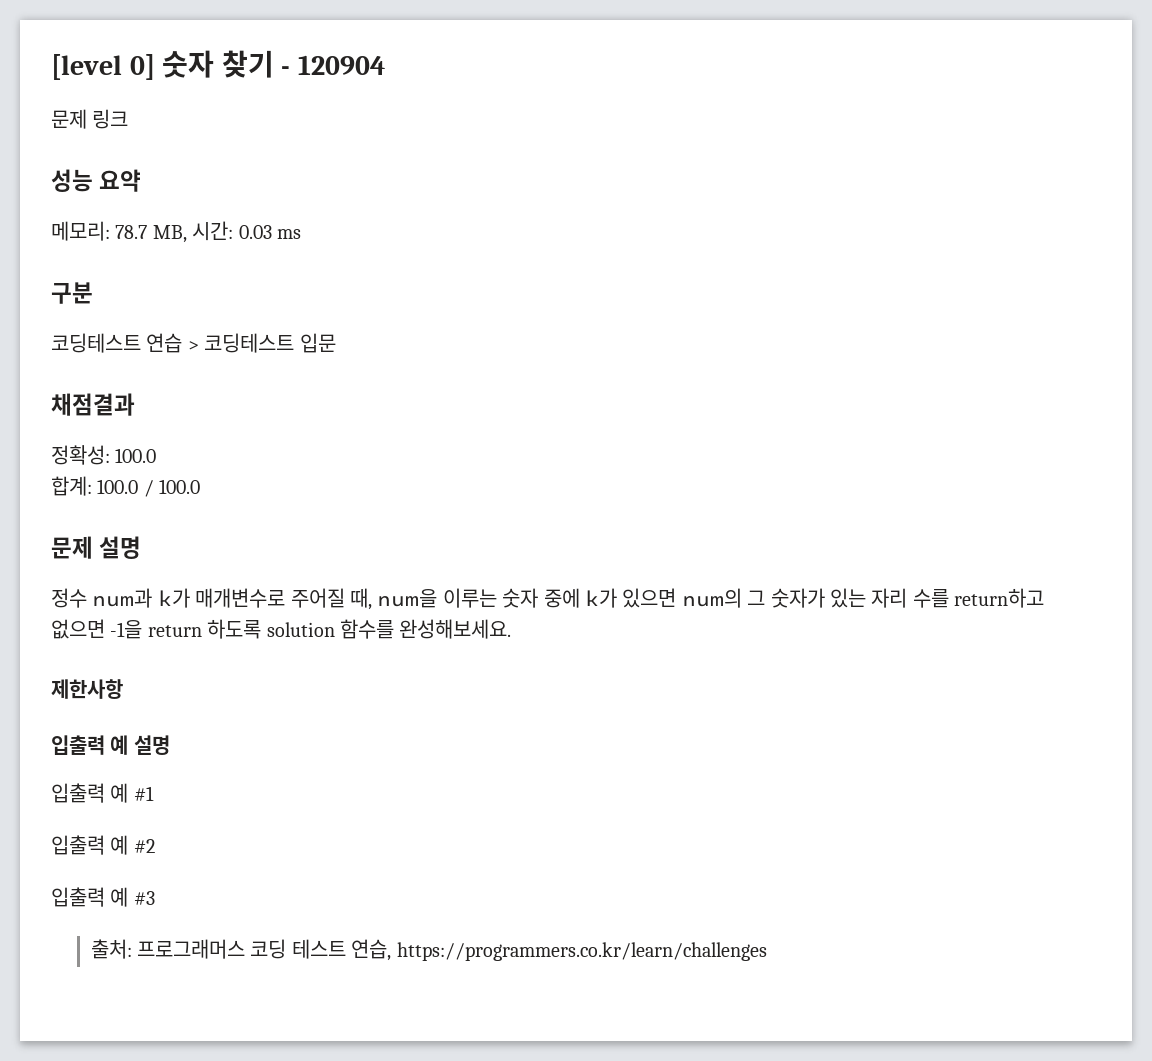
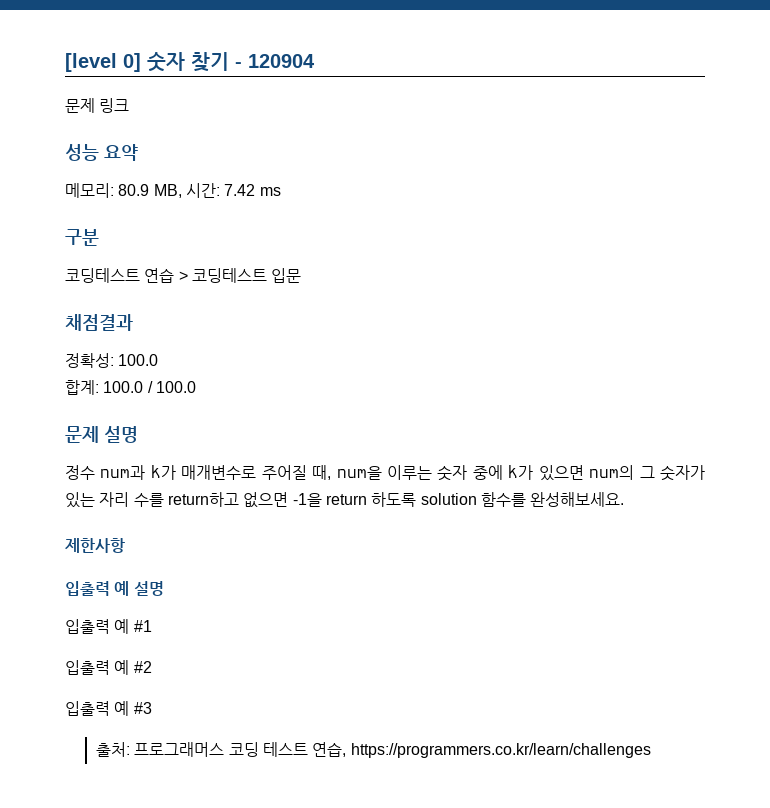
[115,225,148,239] 78.7 -> [118,184,150,196] 80.9
[238,225,272,239] 0.03 -> [224,184,256,196] 7.42

